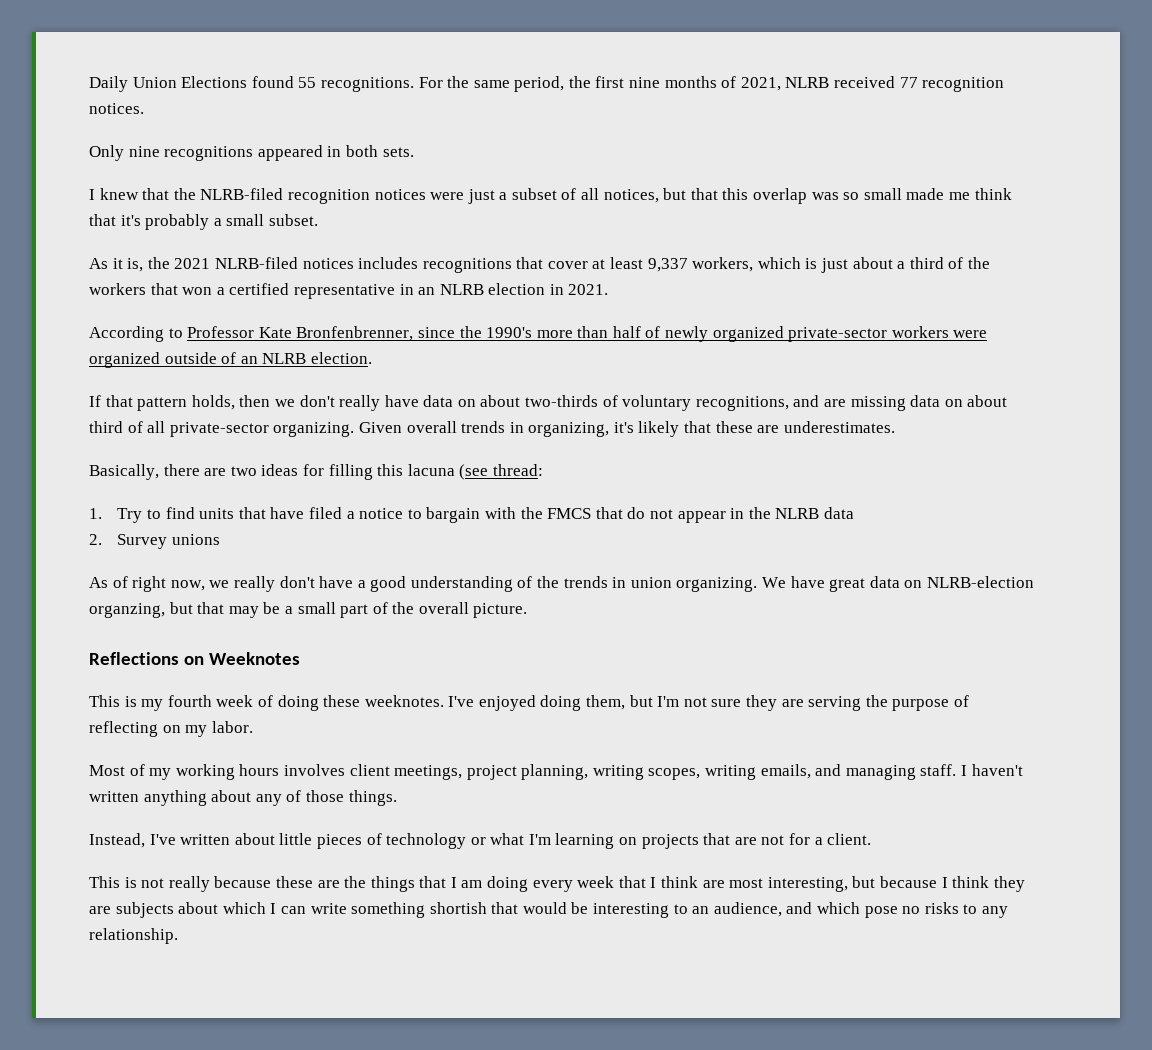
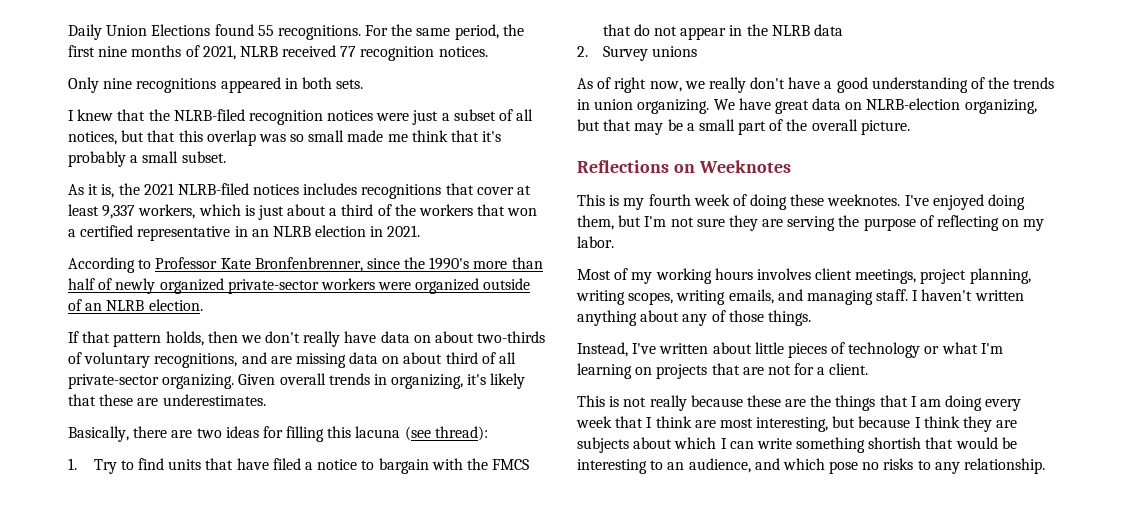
[492,464,543,476] thread: -> [434,426,488,441] thread):
[89,603,165,618] organzing, -> [964,99,1037,114] organizing,

